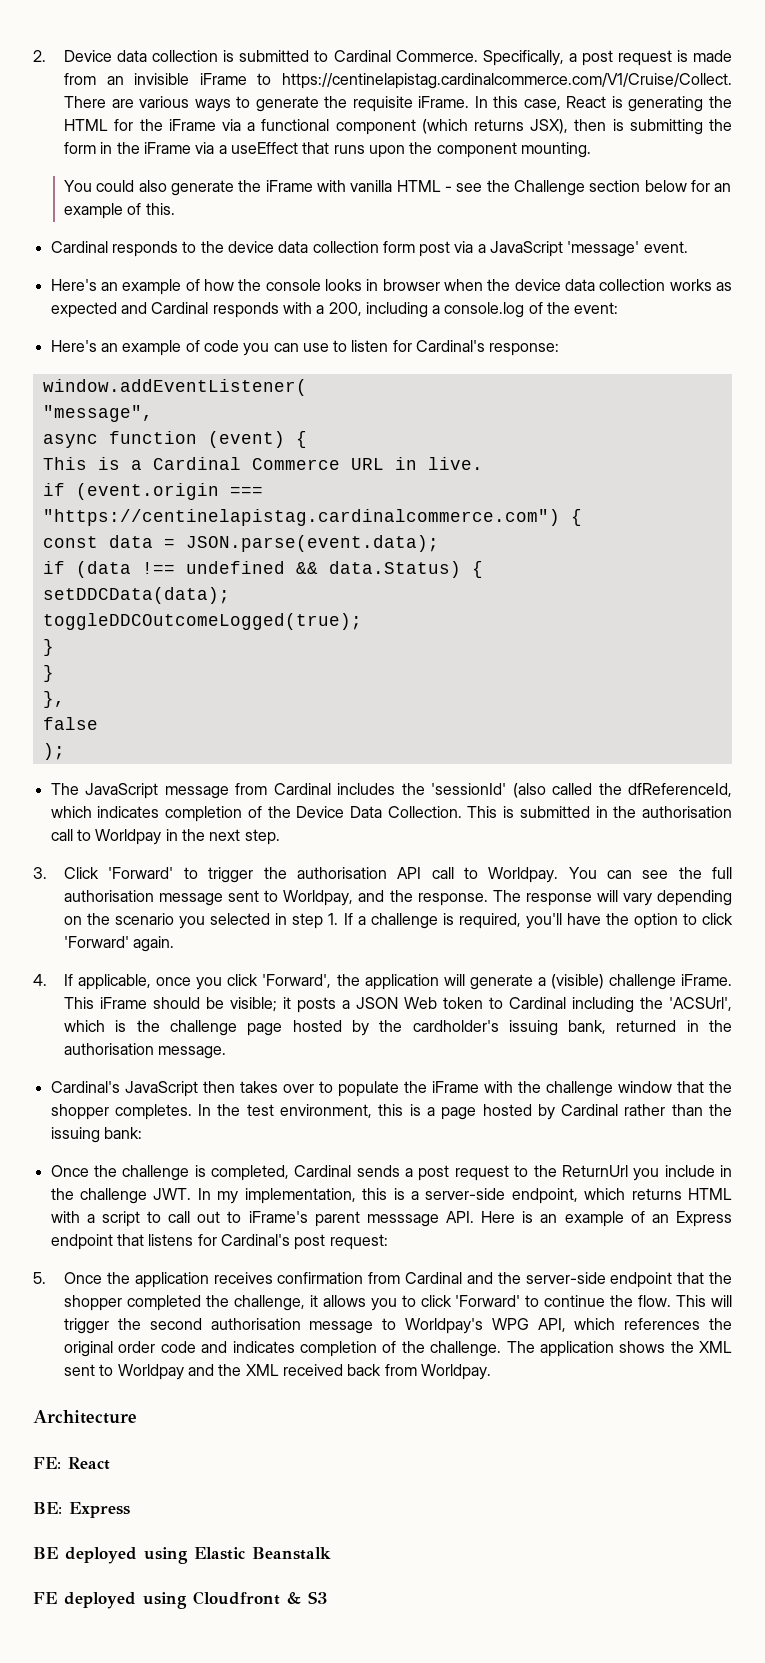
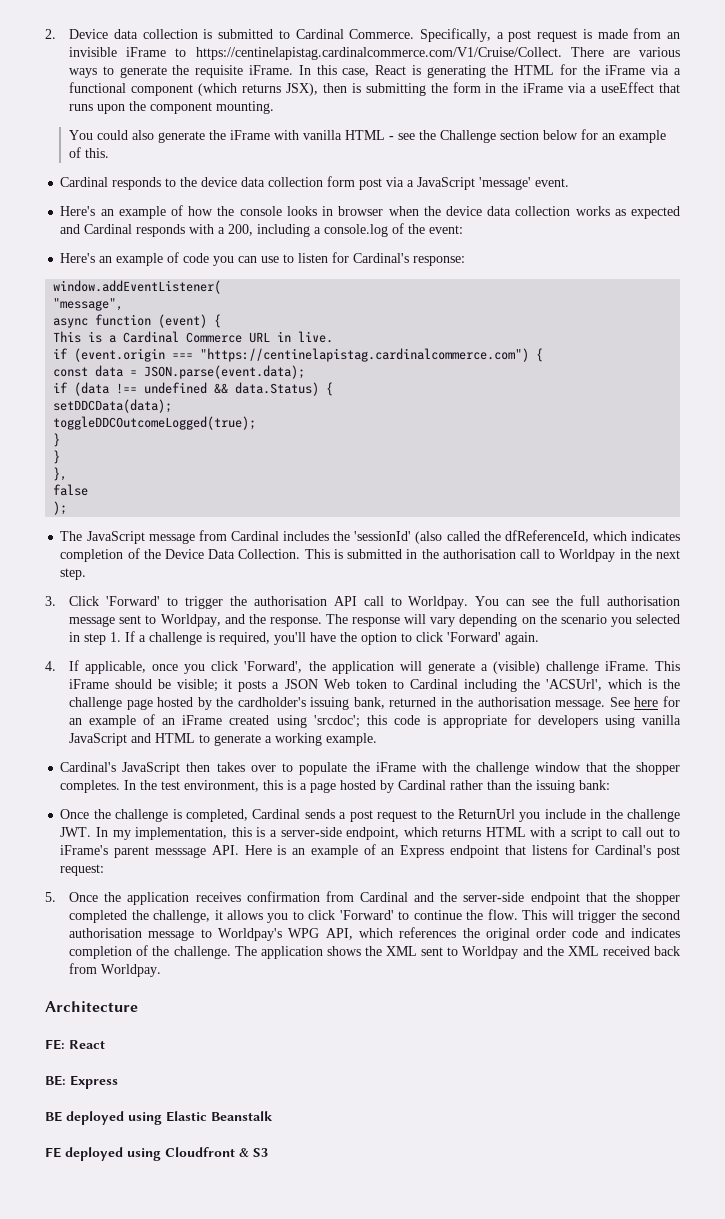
(227, 1052) none -> [609,696,680,707] [69,714,682,728] [69,733,378,746] See here for an example of an iFrame created using 'srcdoc'; this code is appropriate for developers using vanilla JavaScript and HTML to generate a working example.

